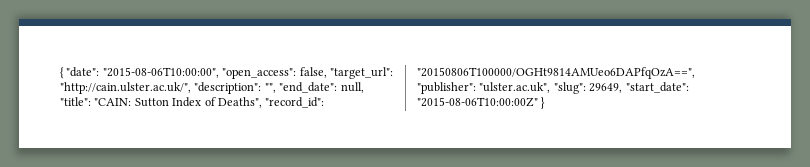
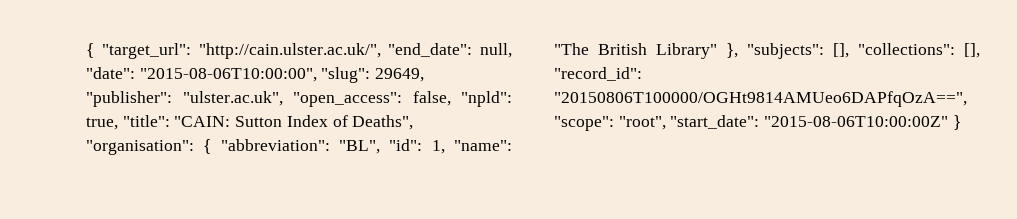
[60,67,393,79] [60,82,364,94] { "date": "2015-08-06T10:00:00", "open_access": false, "target_url": "http://cain.ulster.ac.uk/", "description": "", "end_date": null, -> [86,43,512,59] [86,67,425,83] [86,91,512,107] [86,117,118,130] { "target_url": "http://cain.ulster.ac.uk/", "end_date": null, "date": "2015-08-06T10:00:00", "slug": 29649, "publisher": "ulster.ac.uk", "open_access": false, "npld": true,
[265,97,325,108] [417,67,695,79] [417,82,623,94] "record_id": "20150806T100000/OGHt9814AMUeo6DAPfqOzA==", "publisher": "ulster.ac.uk", "slug": 29649, -> [86,139,512,155] [554,43,980,59] [554,67,642,81] [554,91,967,107] [554,116,666,131] "organisation": { "abbreviation": "BL", "id": 1, "name": "The British Library" }, "subjects": [], "collections": [], "record_id": "20150806T100000/OGHt9814AMUeo6DAPfqOzA==", "scope": "root",

